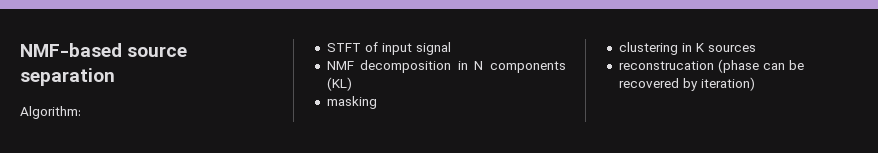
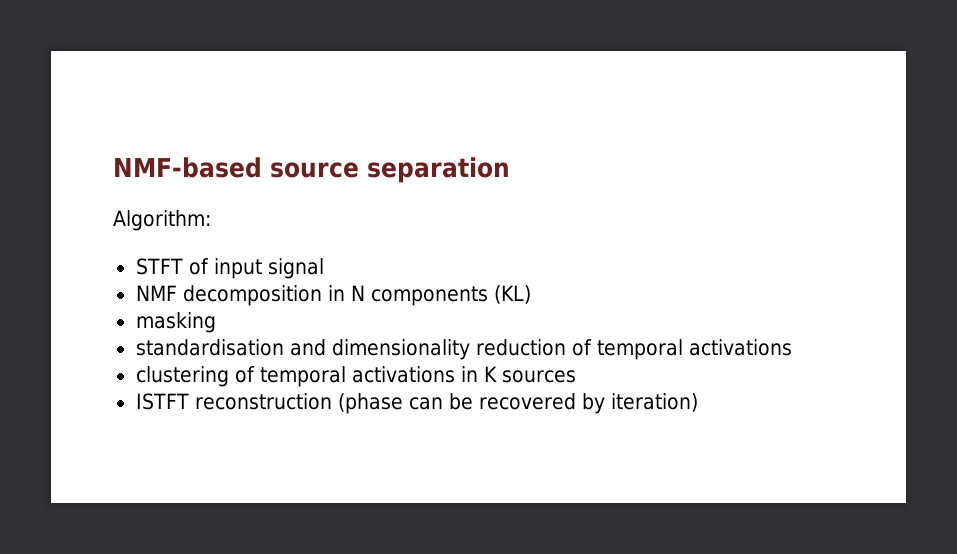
[618,42,678,55] clustering -> [135,339,792,360] [135,366,455,387] standardisation and dimensionality reduction of temporal activations // clustering of temporal activations
[618,61,714,70] reconstrucation -> [135,393,332,410] ISTFT reconstruction

